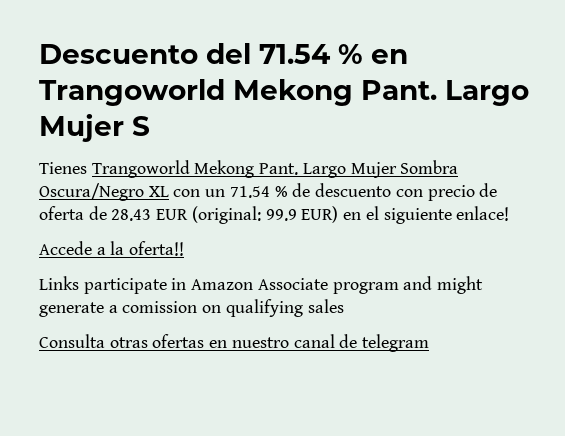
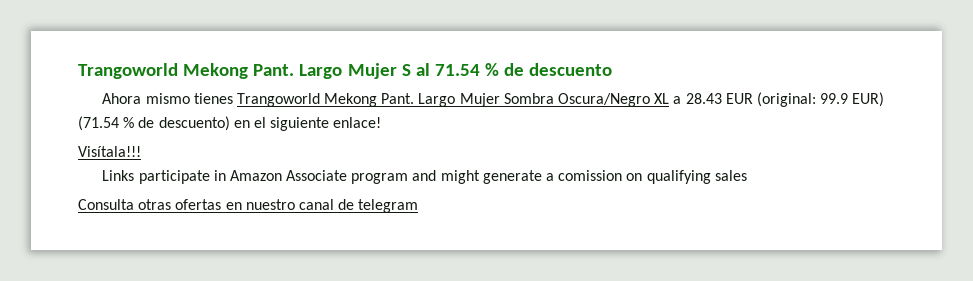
[39,43,408,64] Descuento del 71.54 % en -> (78, 71) none
[39,162,87,174] // Tienes -> [415,63,613,76] [102,93,233,104] al 71.54 % de descuento // Ahora mismo tienes
[173,183,498,201] [39,206,107,220] con un 71.54 % de descuento con precio de oferta de -> [673,96,682,104] a
(339, 214) none -> [78,116,230,131] (71.54 % de descuento)
[39,241,185,256] Accede a la oferta!! -> [78,146,141,157] Visítala!!!

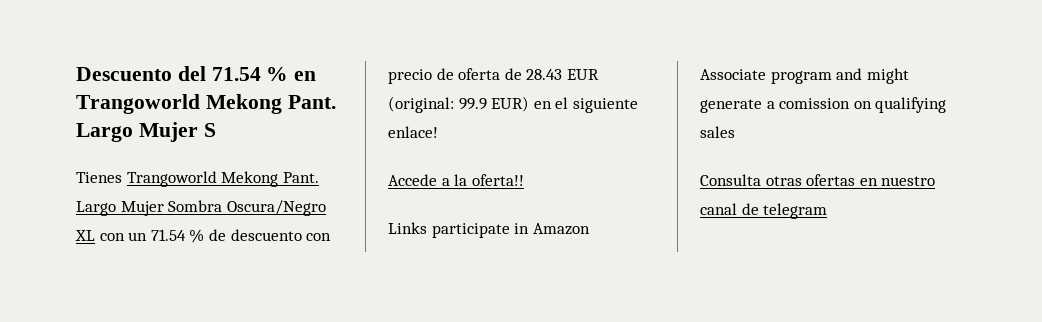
(78, 71) none -> [76,66,317,81] Descuento del 71.54 % en
[415,63,613,76] [102,93,233,104] al 71.54 % de descuento // Ahora mismo tienes -> [76,172,122,183] // Tienes
[673,96,682,104] a -> [99,229,332,243] [388,68,522,84] con un 71.54 % de descuento con precio de oferta de
[78,116,230,131] (71.54 % de descuento) -> (530, 104) none
[78,146,141,157] Visítala!!! -> [388,174,524,186] Accede a la oferta!!

